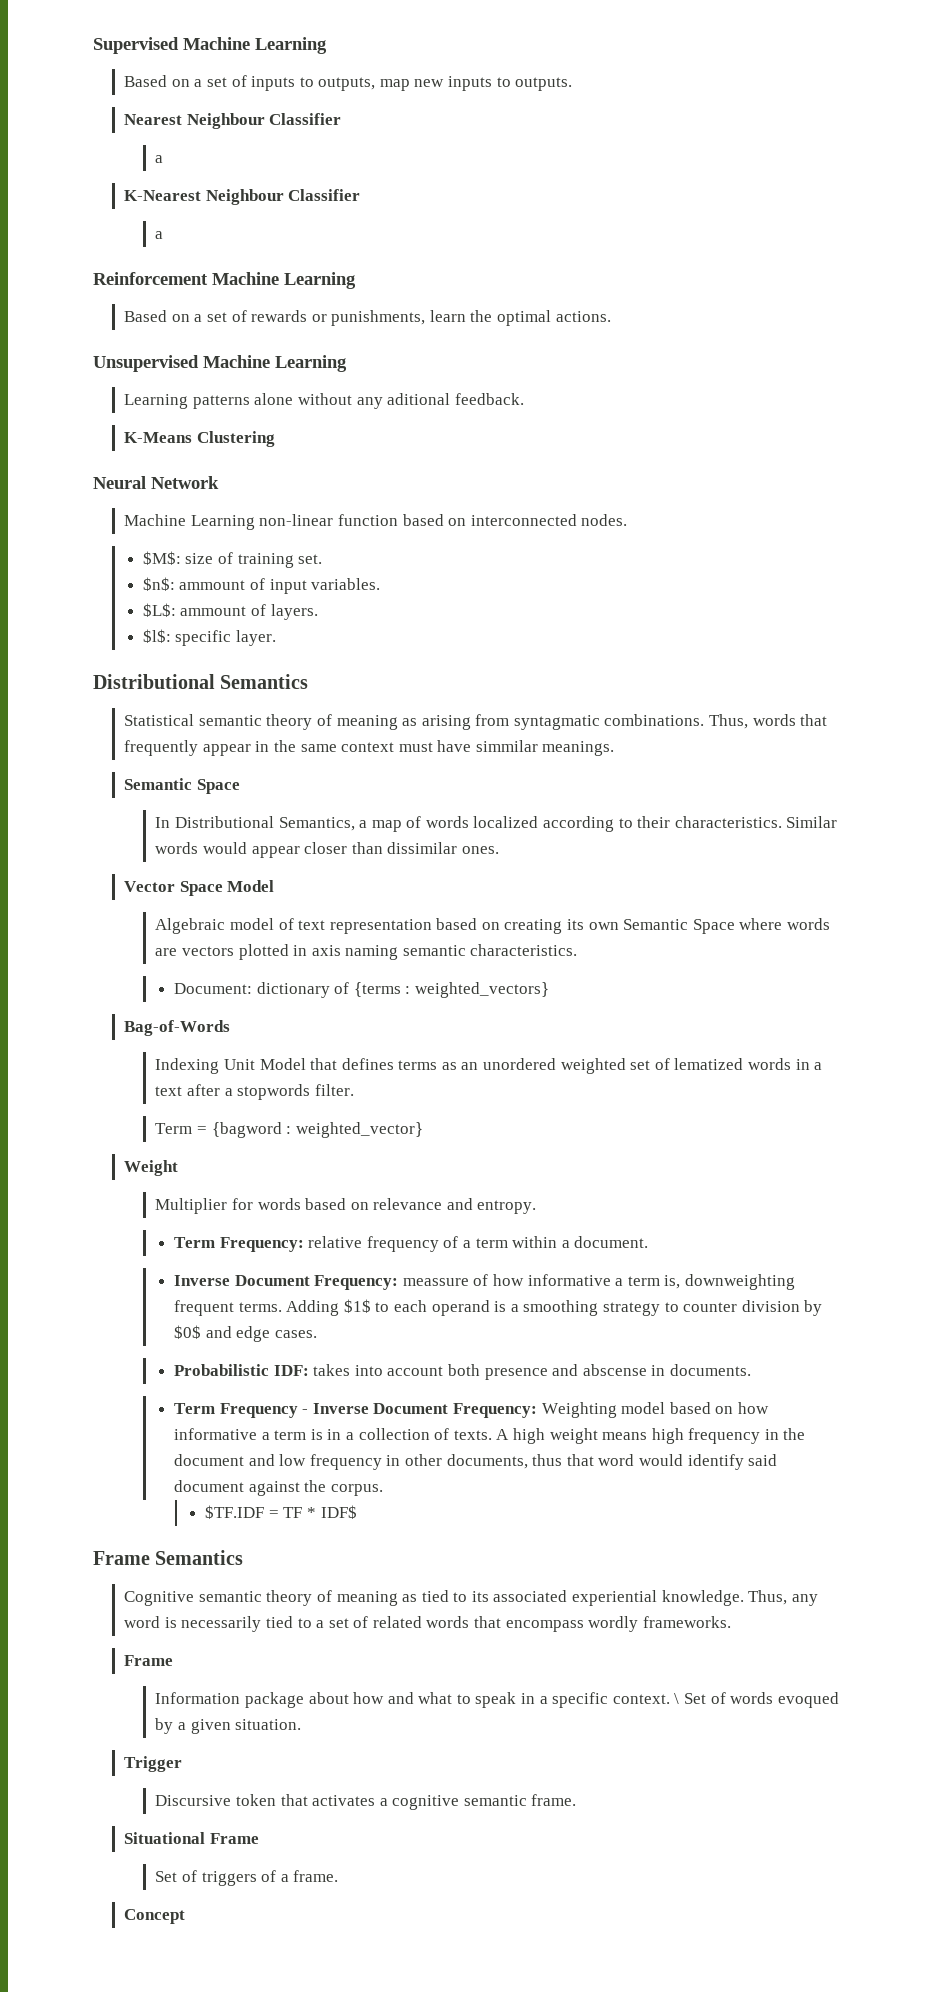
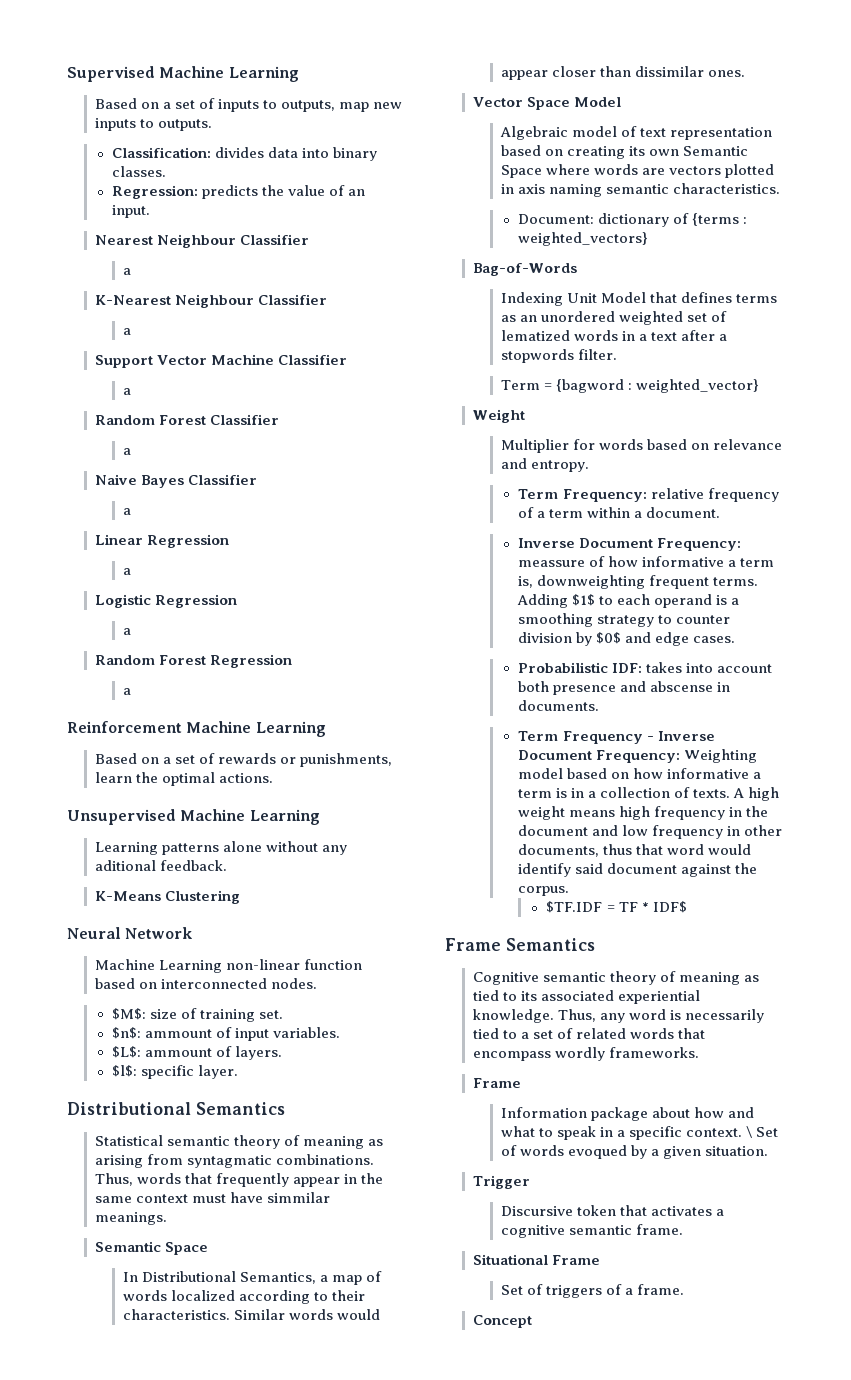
(573, 84) none -> [111,147,377,161] [111,166,166,177] [111,185,365,199] [111,205,150,218] // Classification: divides data into binary classes. // Regression: predicts the value of an input.
(164, 235) none -> [94,354,348,368] [122,388,131,395] [94,414,280,425] [122,448,131,455] [94,474,258,488] [122,508,131,515] [94,534,230,548] [122,568,131,575] [94,594,238,608] [122,628,131,635] [94,654,293,668] [122,688,131,695] // Support Vector Machine Classifier // a // Random Forest Classifier // a // Naive Bayes Classifier // a // Linear Regression // a // Logistic Regression // a // Random Forest Regression // a

